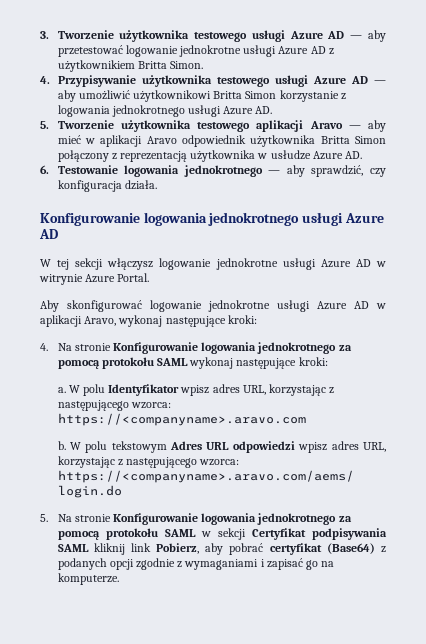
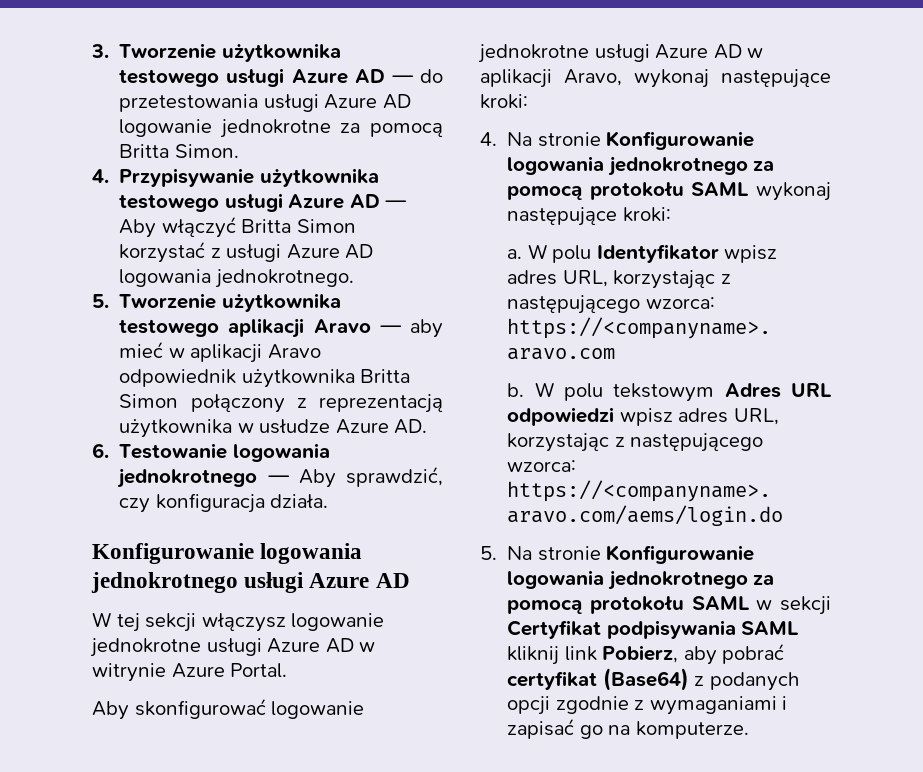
[368,30,387,42] [57,45,334,57] [57,60,135,72] aby przetestować logowanie jednokrotne usługi Azure AD z użytkownikiem -> [420,69,444,83] [119,94,411,112] [119,119,443,138] do przetestowania usługi Azure AD logowanie jednokrotne za pomocą
[57,90,346,102] [57,105,273,117] aby umożliwić użytkownikowi Britta Simon korzystanie z logowania jednokrotnego usługi Azure AD. -> [119,216,356,238] [119,241,374,263] [119,269,354,288] Aby włączyć Britta Simon korzystać z usługi Azure AD logowania jednokrotnego.
[286,165,305,177] aby -> [298,469,336,488] Aby

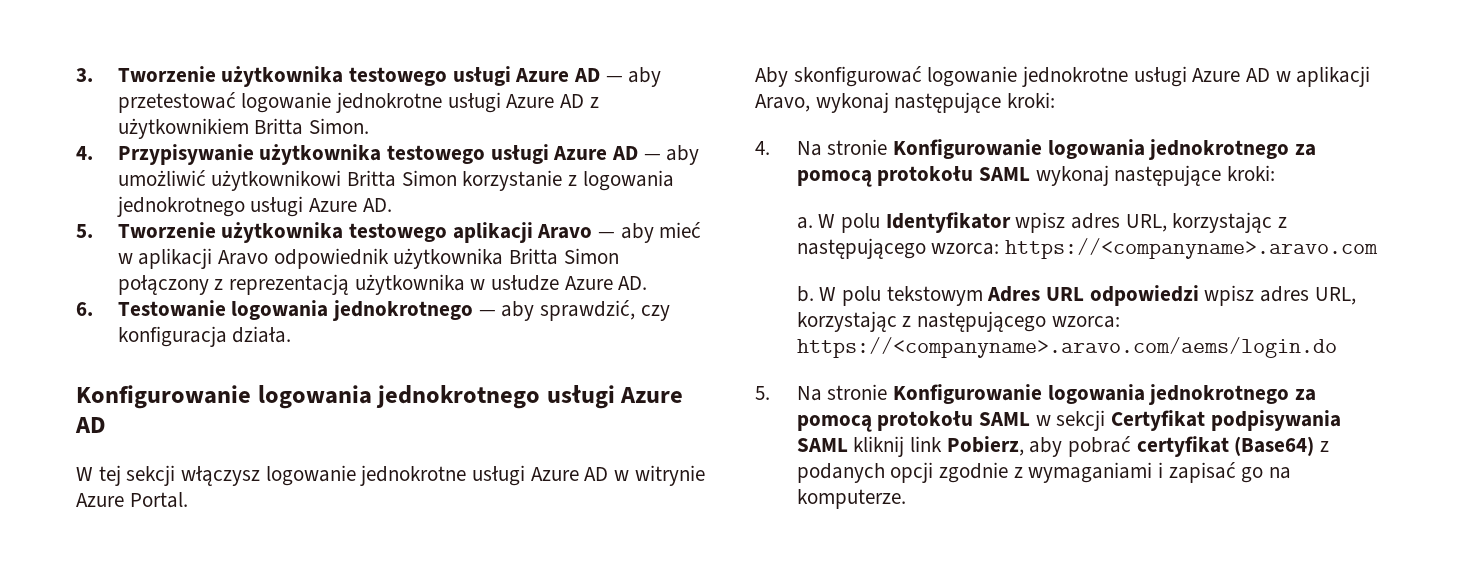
[420,69,444,83] [119,94,411,112] [119,119,443,138] do przetestowania usługi Azure AD logowanie jednokrotne za pomocą -> [628,67,662,87] [117,92,599,113] [117,118,249,139] aby przetestować logowanie jednokrotne usługi Azure AD z użytkownikiem
[119,216,356,238] [119,241,374,263] [119,269,354,288] Aby włączyć Britta Simon korzystać z usługi Azure AD logowania jednokrotnego. -> [666,145,700,165] [117,170,674,191] [116,196,392,217] aby umożliwić użytkownikowi Britta Simon korzystanie z logowania jednokrotnego usługi Azure AD.
[298,469,336,488] Aby -> [501,301,535,321] aby

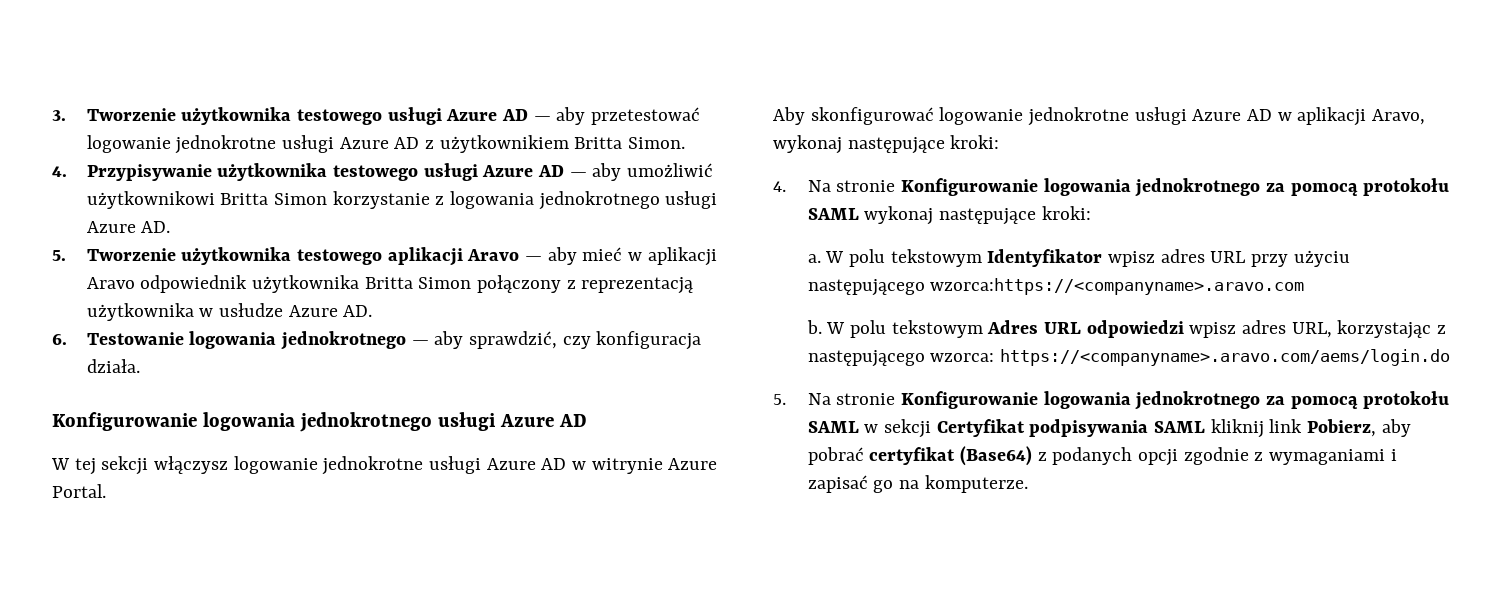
(880, 223) none -> [890,249,982,267] tekstowym
[1125,212,1287,233] [796,238,1378,259] URL, korzystając z następującego wzorca: https://<companyname>.aravo.com -> [1210,250,1350,267] [807,278,1305,296] URL przy użyciu następującego wzorca:https://<companyname>.aravo.com

